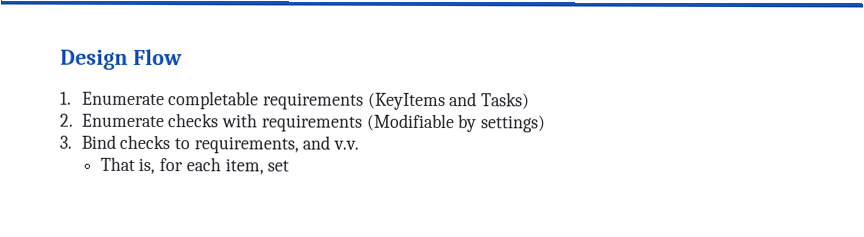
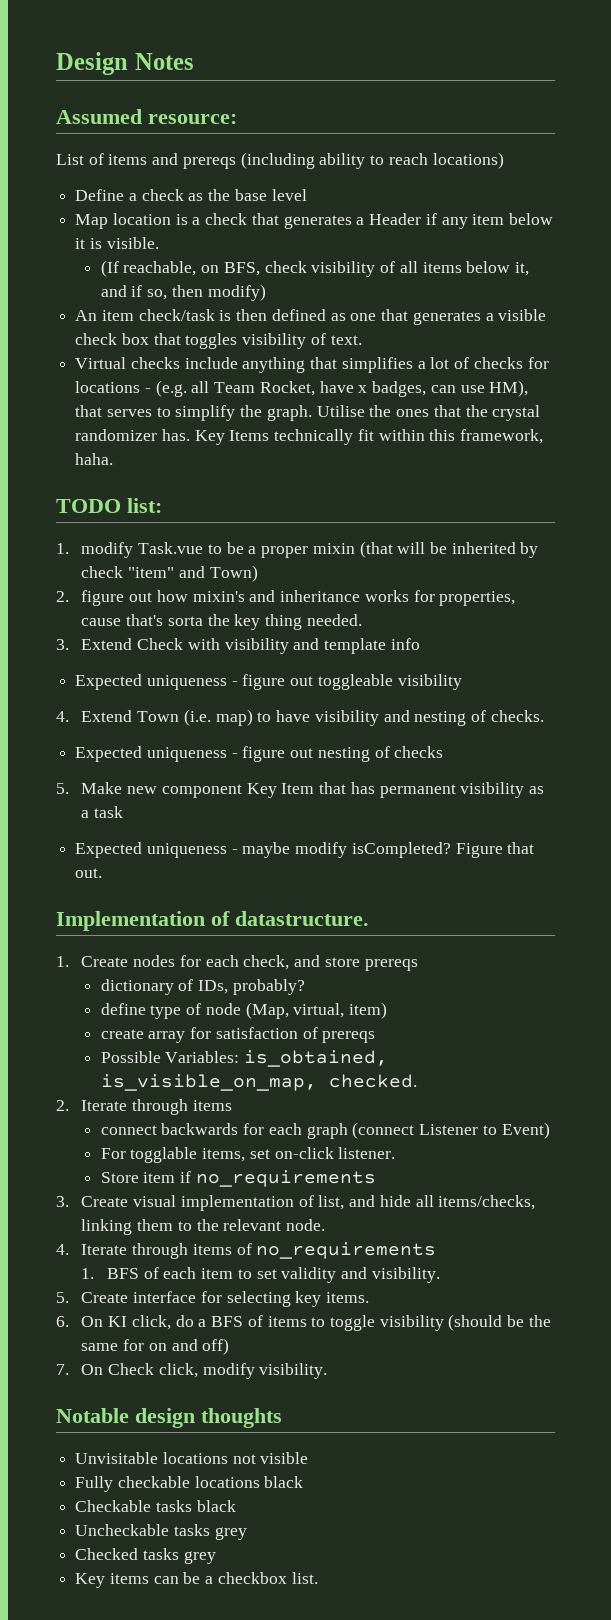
[132,48,183,66] [60,91,531,111] [59,113,547,133] [59,134,360,154] [99,156,290,175] Flow // 1. Enumerate completable requirements (KeyItems and Tasks) // 2. Enumerate checks with requirements (Modifiable by settings) // 3. Bind checks to requirements, and v.v. // That is, for each item, set -> [134,53,194,70] [56,109,237,124] [56,152,504,169] [75,189,307,201] [75,213,553,229] [75,237,159,249] [100,260,529,277] [100,284,266,301] [75,309,547,325] [75,333,362,349] [75,357,549,373] [75,380,529,397] [75,405,541,421] [75,429,544,445] [75,453,114,465] [56,498,162,513] [56,541,539,558] [81,565,258,582] [56,590,516,606] [81,614,362,630] [56,638,420,654] [75,674,462,690] [56,709,544,726] [75,746,444,762] [56,782,545,798] [81,806,124,818] [75,842,535,858] [75,868,103,878] [56,911,369,931] [56,955,418,971] [100,979,305,995] [100,1002,388,1019] [100,1027,376,1043] [100,1050,389,1067] [100,1074,417,1091] [56,1099,232,1115] [100,1122,550,1139] [100,1147,396,1163] [100,1170,376,1187] [56,1195,536,1211] [81,1219,326,1235] [56,1242,437,1259] [81,1267,440,1283] [56,1291,370,1307] [56,1314,551,1331] [81,1338,230,1355] [56,1363,328,1379] [56,1408,282,1428] [75,1452,309,1464] [75,1476,304,1492] [75,1500,236,1512] [75,1524,247,1540] [75,1548,216,1564] [75,1572,318,1588] Notes // Assumed resource: // List of items and prereqs (including ability to reach locations) // Define a check as the base level // Map location is a check that generates a Header if any item below it is visible. // (If reachable, on BFS, check visibility of all items below it, and if so, then modify) // An item check/task is then defined as one that generates a visible check box that toggles visibility of text. // Virtual checks include anything that simplifies a lot of checks for locations - (e.g. all Team Rocket, have x badges, can use HM), that serves to simplify the graph. Utilise the ones that the crystal randomizer has. Key Items technically fit within this framework, haha. // TODO list: // 1. modify Task.vue to be a proper mixin (that will be inherited by check "item" and Town) // 2. figure out how mixin's and inheritance works for properties, cause that's sorta the key thing needed. // 3. Extend Check with visibility and template info // Expected uniqueness - figure out toggleable visibility // 4. Extend Town (i.e. map) to have visibility and nesting of checks. // Expected uniqueness - figure out nesting of checks // 5. Make new component Key Item that has permanent visibility as a task // Expected uniqueness - maybe modify isCompleted? Figure that out. // Implementation of datastructure. // 1. Create nodes for each check, and store prereqs // dictionary of IDs, probably? // define type of node (Map, virtual, item) // create array for satisfaction of prereqs // Possible Variables: is_obtained, is_visible_on_map, checked. // 2. Iterate through items // connect backwards for each graph (connect Listener to Event) // For togglable items, set on-click listener. // Store item if no_requirements // 3. Create visual implementation of list, and hide all items/checks, linking them to the relevant node. // 4. Iterate through items of no_requirements // 1. BFS of each item to set validity and visibility. // 5. Create interface for selecting key items. // 6. On KI click, do a BFS of items to toggle visibility (should be the same for on and off) // 7. On Check click, modify visibility. // Notable design thoughts // Unvisitable locations not visible // Fully checkable locations black // Checkable tasks black // Uncheckable tasks grey // Checked tasks grey // Key items can be a checkbox list.

